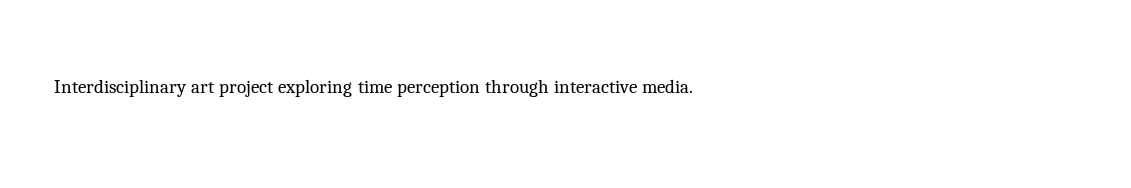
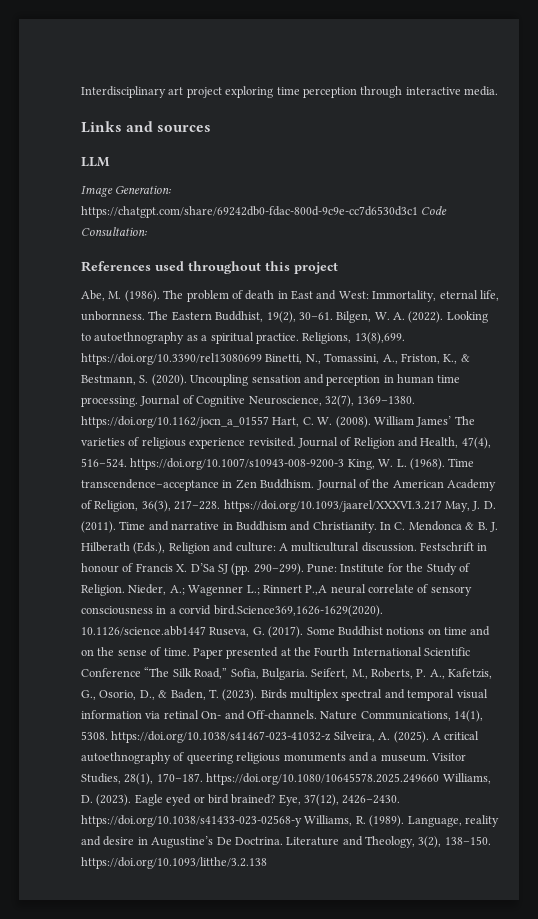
(694, 86) none -> [81,121,212,133] [81,157,110,167] [81,185,172,197] [81,206,448,218] [81,227,147,236] [81,261,338,274] [81,290,499,302] [81,311,488,323] [81,332,405,344] [81,353,470,365] [81,374,461,386] [81,395,416,407] [81,416,475,428] [81,437,491,449] [81,458,475,470] [81,479,496,491] [81,500,496,512] [81,521,498,533] [81,542,488,554] [81,563,470,575] [81,584,472,596] [81,605,383,617] [81,626,491,638] [81,647,471,659] [81,667,493,680] [81,689,488,701] [81,710,483,722] [81,731,480,743] [81,752,466,764] [81,773,491,785] [81,794,401,806] [81,815,499,827] [81,836,491,848] [81,857,267,869] // Links and sources // LLM // Image Generation: https://chatgpt.com/share/69242db0-fdac-800d-9c9e-cc7d6530d3c1 Code Consultation: // References used throughout this project // Abe, M. (1986). The problem of death in East and West: Immortality, eternal life, unbornness. The Eastern Buddhist, 19(2), 30–61. Bilgen, W. A. (2022). Looking to autoethnography as a spiritual practice. Religions, 13(8),699. https://doi.org/10.3390/rel13080699 Binetti, N., Tomassini, A., Friston, K., & Bestmann, S. (2020). Uncoupling sensation and perception in human time processing. Journal of Cognitive Neuroscience, 32(7), 1369–1380. https://doi.org/10.1162/jocn_a_01557 Hart, C. W. (2008). William James’ The varieties of religious experience revisited. Journal of Religion and Health, 47(4), 516–524. https://doi.org/10.1007/s10943-008-9200-3 King, W. L. (1968). Time transcendence–acceptance in Zen Buddhism. Journal of the American Academy of Religion, 36(3), 217–228. https://doi.org/10.1093/jaarel/XXXVI.3.217 May, J. D. (2011). Time and narrative in Buddhism and Christianity. In C. Mendonca & B. J. Hilberath (Eds.), Religion and culture: A multicultural discussion. Festschrift in honour of Francis X. D’Sa SJ (pp. 290–299). Pune: Institute for the Study of Religion. Nieder, A.; Wagenner L.; Rinnert P.,A neural correlate of sensory consciousness in a corvid bird.Science369,1626-1629(2020). 10.1126/science.abb1447 Ruseva, G. (2017). Some Buddhist notions on time and on the sense of time. Paper presented at the Fourth International Scientific Conference “The Silk Road,” Sofia, Bulgaria. Seifert, M., Roberts, P. A., Kafetzis, G., Osorio, D., & Baden, T. (2023). Birds multiplex spectral and temporal visual information via retinal On- and Off-channels. Nature Communications, 14(1), 5308. https://doi.org/10.1038/s41467-023-41032-z Silveira, A. (2025). A critical autoethnography of queering religious monuments and a museum. Visitor Studies, 28(1), 170–187. https://doi.org/10.1080/10645578.2025.249660 Williams, D. (2023). Eagle eyed or bird brained? Eye, 37(12), 2426–2430. https://doi.org/10.1038/s41433-023-02568-y Williams, R. (1989). Language, reality and desire in Augustine’s De Doctrina. Literature and Theology, 3(2), 138–150. https://doi.org/10.1093/litthe/3.2.138

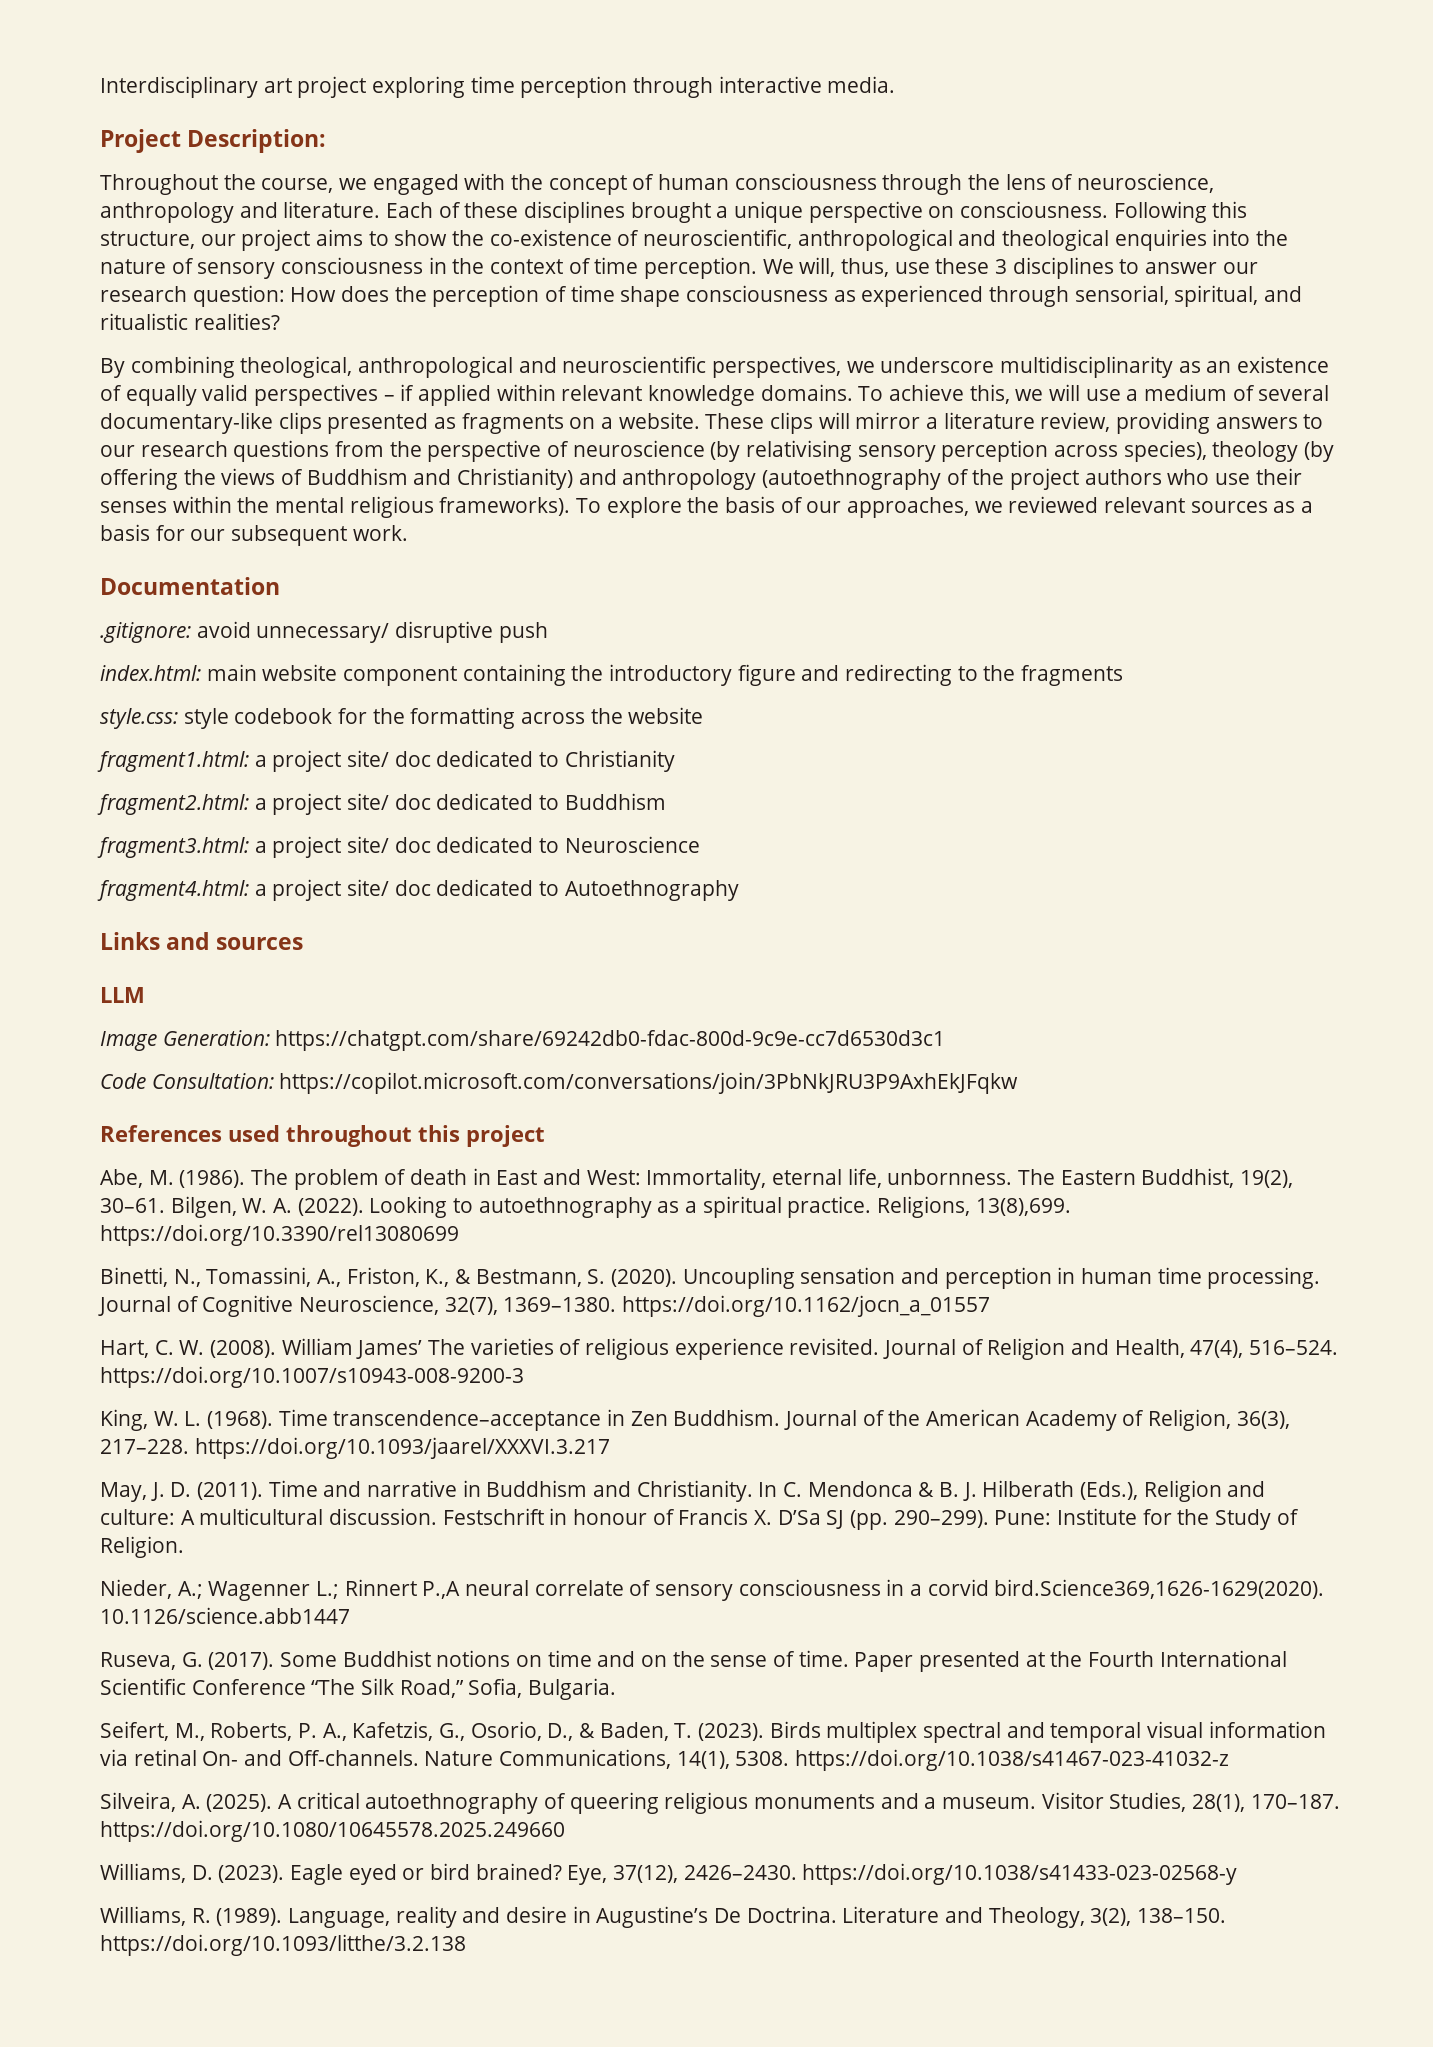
(498, 91) none -> [100,129,327,153] [100,173,1215,195] [100,201,1248,223] [100,229,1289,251] [100,257,1258,279] [100,285,1303,307] [100,313,280,330] [100,356,1330,378] [100,384,1330,406] [100,412,1324,434] [100,440,1335,462] [100,468,1302,490] [100,496,1314,518] [100,524,408,546] [100,577,280,595] [100,621,548,643] [100,664,1124,686] [100,707,704,729] [97,750,675,772] [97,793,666,815] [97,836,700,858] [97,879,739,901] // Project Description: // Throughout the course, we engaged with the concept of human consciousness through the lens of neuroscience, anthropology and literature. Each of these disciplines brought a unique perspective on consciousness. Following this structure, our project aims to show the co-existence of neuroscientific, anthropological and theological enquiries into the nature of sensory consciousness in the context of time perception. We will, thus, use these 3 disciplines to answer our research question: How does the perception of time shape consciousness as experienced through sensorial, spiritual, and ritualistic realities? // By combining theological, anthropological and neuroscientific perspectives, we underscore multidisciplinarity as an existence of equally valid perspectives – if applied within relevant knowledge domains. To achieve this, we will use a medium of several documentary-like clips presented as fragments on a website. These clips will mirror a literature review, providing answers to our research questions from the perspective of neuroscience (by relativising sensory perception across species), theology (by offering the views of Buddhism and Christianity) and anthropology (autoethnography of the project authors who use their senses within the mental religious frameworks). To explore the basis of our approaches, we reviewed relevant sources as a basis for our subsequent work. // Documentation // .gitignore: avoid unnecessary/ disruptive push // index.html: main website component containing the introductory figure and redirecting to the fragments // style.css: style codebook for the formatting across the website // fragment1.html: a project site/ doc dedicated to Christianity // fragment2.html: a project site/ doc dedicated to Buddhism // fragment3.html: a project site/ doc dedicated to Neuroscience // fragment4.html: a project site/ doc dedicated to Autoethnography
(418, 212) none -> (946, 1040) //
(147, 231) none -> [279,1072,1019,1094] https://copilot.microsoft.com/conversations/join/3PbNkJRU3P9AxhEkJFqkw
(262, 359) none -> (459, 1235) //
(269, 422) none -> (991, 1306) //
(345, 464) none -> (524, 1377) //
(442, 506) none -> (610, 1448) //
(125, 590) none -> (184, 1547) //
(206, 631) none -> (350, 1615) //
(308, 674) none -> (617, 1689) //
(332, 737) none -> (1230, 1760) //
(440, 779) none -> (565, 1831) //
(302, 821) none -> (1238, 1874) //

